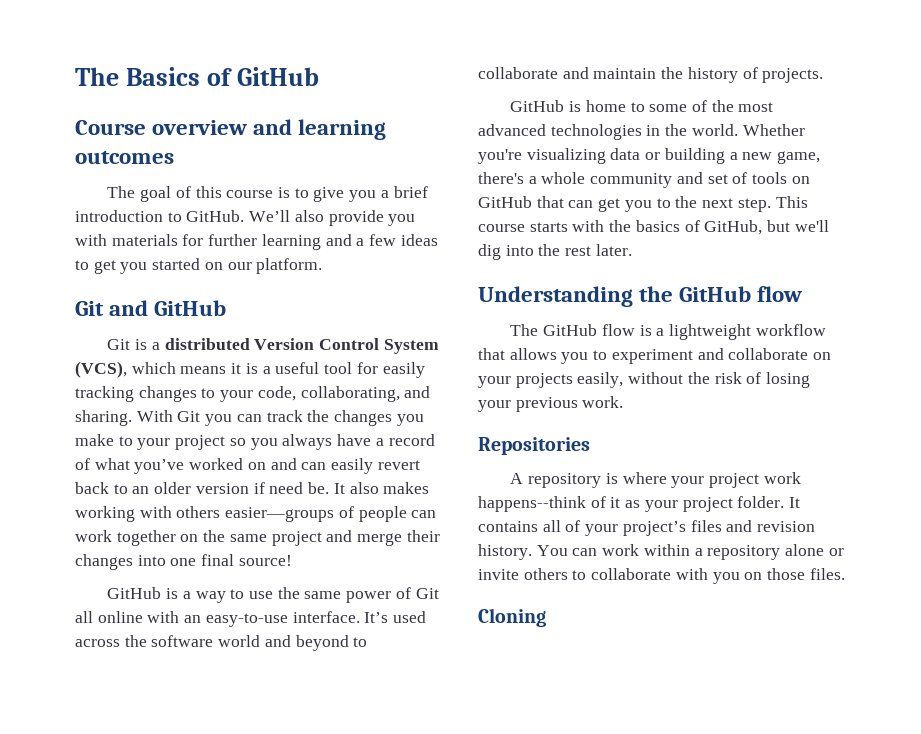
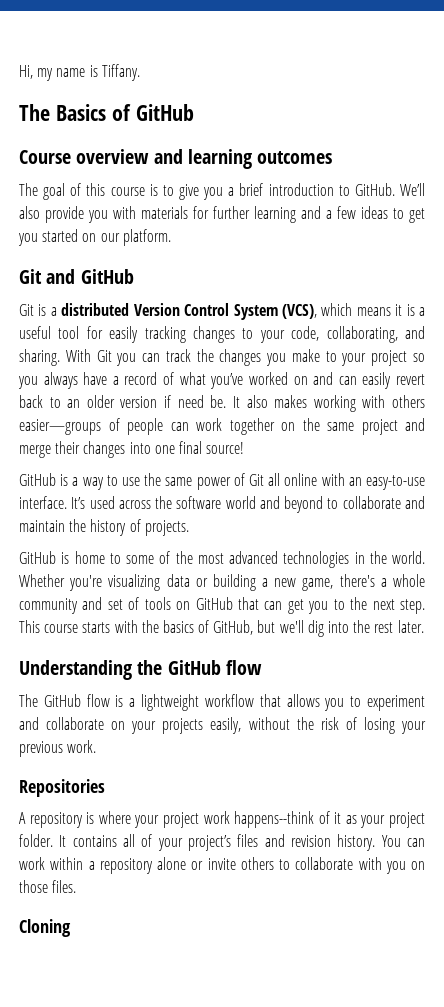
(75, 76) none -> [19,64,140,81] Hi, my name is Tiffany. //

